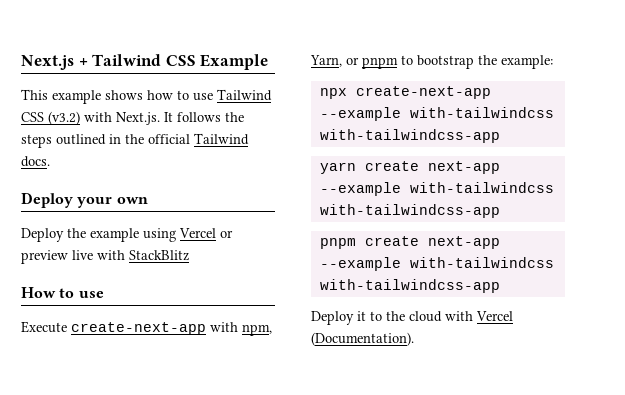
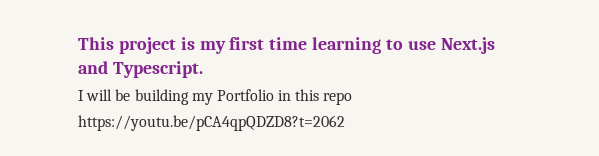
[21,54,269,70] [21,89,272,104] [21,111,244,125] [21,133,249,148] [21,156,50,167] [21,192,148,208] [21,228,233,242] [21,250,189,264] [21,287,104,298] [21,321,272,336] [310,55,553,69] [319,86,491,99] [319,107,554,121] [319,129,500,143] [319,161,500,174] [319,182,554,196] [319,204,500,218] [319,236,500,249] [319,257,554,271] [319,279,500,293] [311,311,513,325] [311,332,414,346] Next.js + Tailwind CSS Example // This example shows how to use Tailwind CSS (v3.2) with Next.js. It follows the steps outlined in the official Tailwind docs. // Deploy your own // Deploy the example using Vercel or preview live with StackBlitz // How to use // Execute create-next-app with npm, Yarn, or pnpm to bootstrap the example: // npx create-next-app --example with-tailwindcss with-tailwindcss-app // yarn create next-app --example with-tailwindcss with-tailwindcss-app // pnpm create next-app --example with-tailwindcss with-tailwindcss-app // Deploy it to the cloud with Vercel (Documentation). -> [78,37,495,54] [78,61,203,78] [78,89,353,105] [78,115,345,131] This project is my first time learning to use Next.js and Typescript. // I will be building my Portfolio in this repo // https://youtu.be/pCA4qpQDZD8?t=2062

